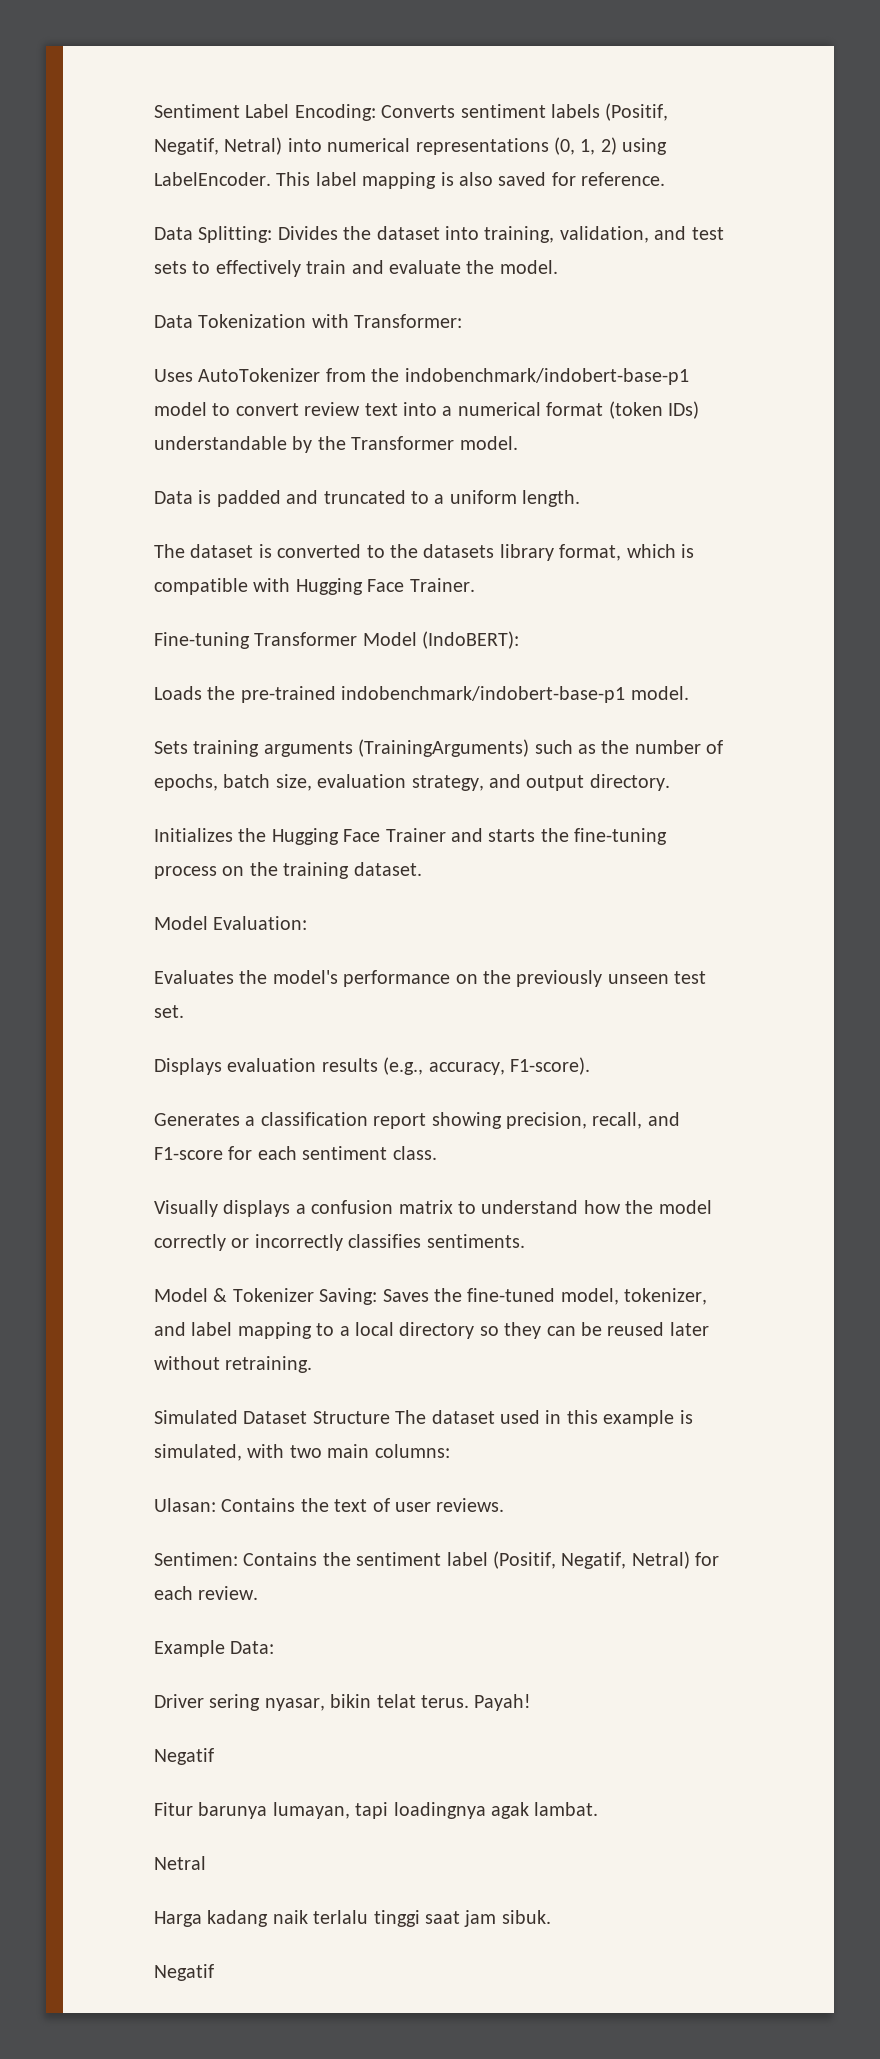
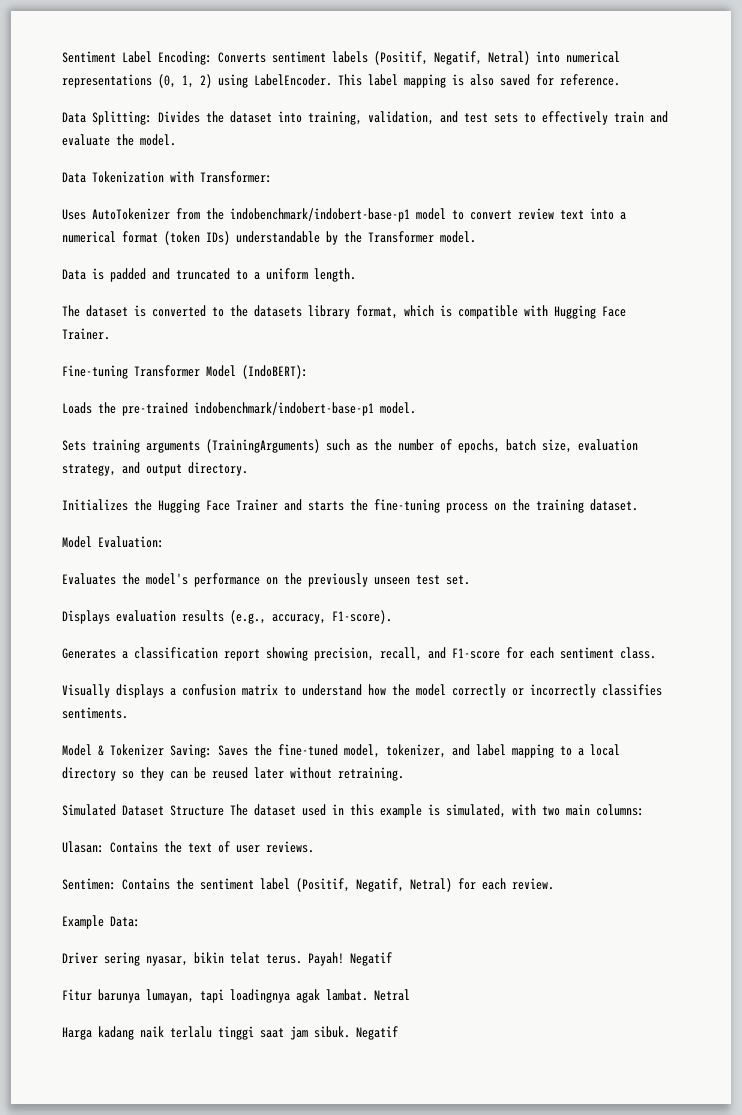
(532, 1702) // -> (344, 959) none
(599, 1809) // -> (368, 995) none
(551, 1917) // -> (350, 1032) none

